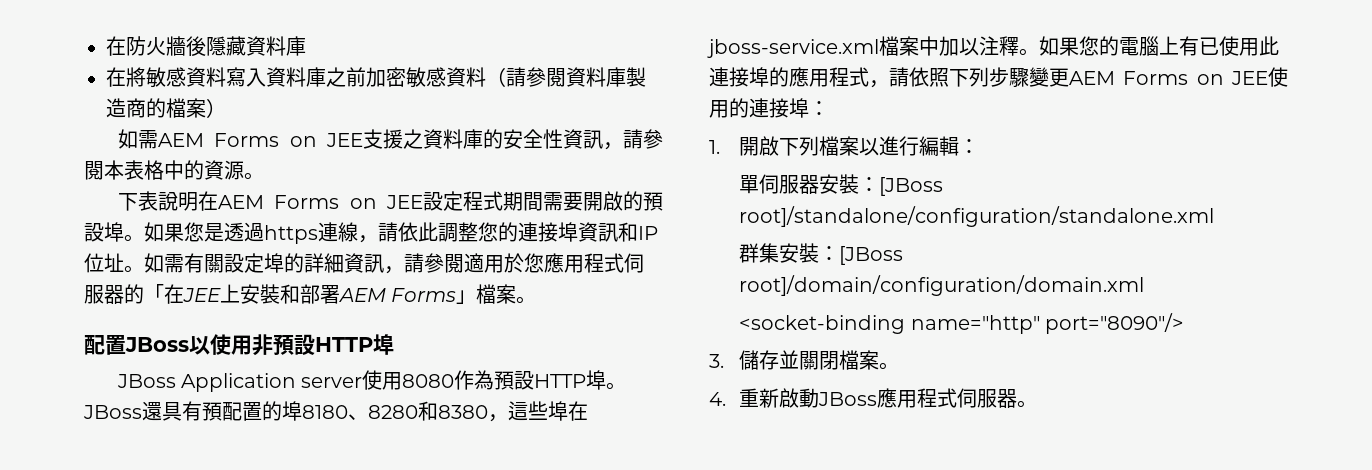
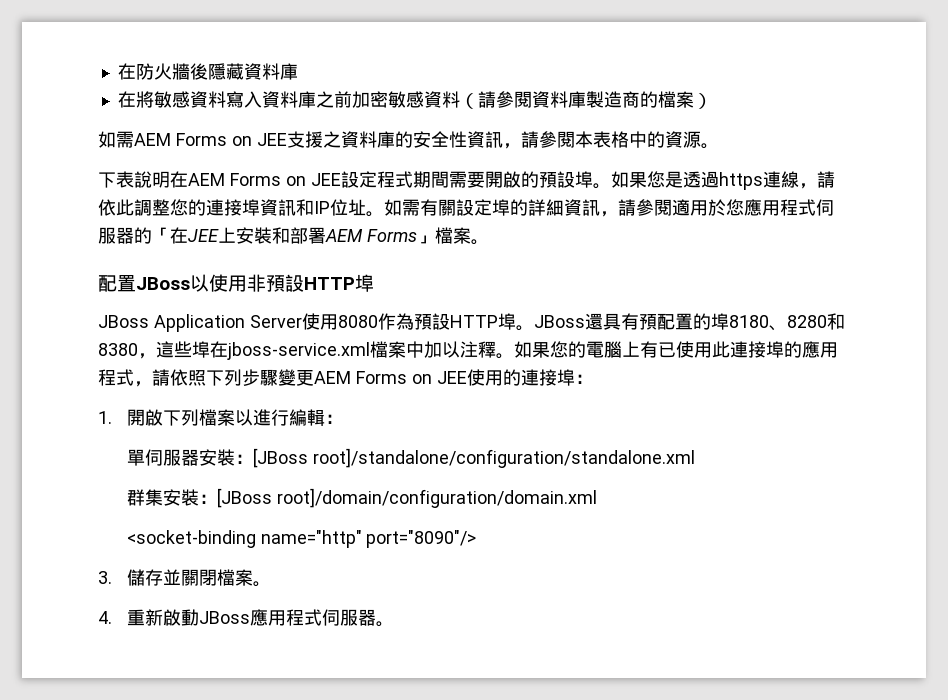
[301,377,363,388] server -> [249,315,302,328] Server

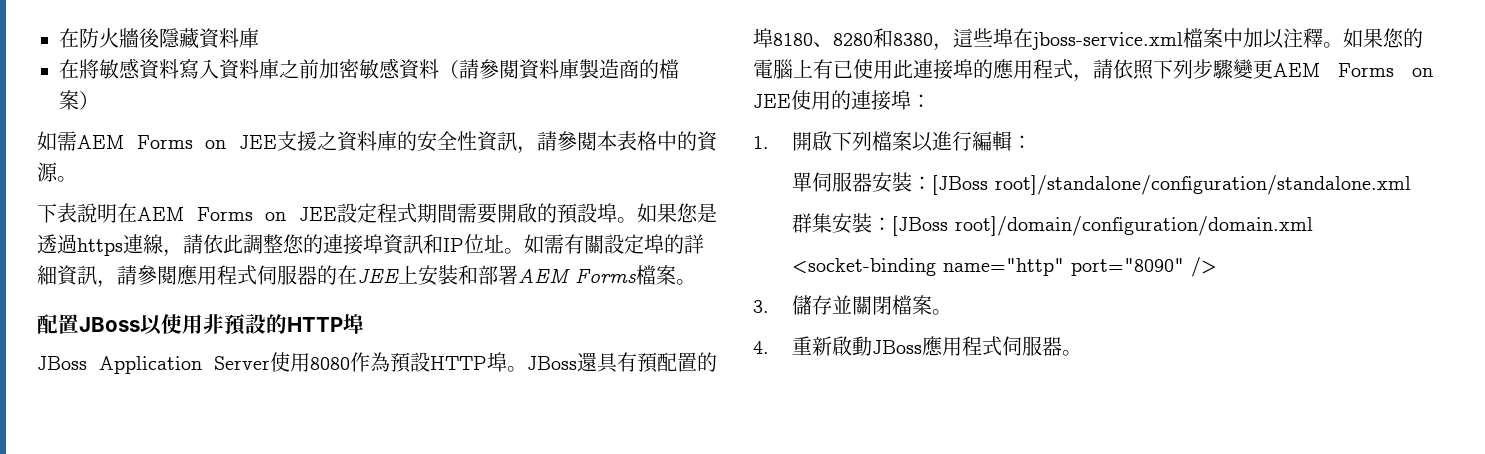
[672,199,744,216] 適用於您 -> (177, 275) none
[152,227,170,242] 「 -> (337, 275) none
[416,235,435,244] 」 -> (636, 276) none
(304, 283) none -> [266,314,287,334] 的
[366,530,477,548] port="8090"/> -> [1070,257,1217,277] port="8090" />

